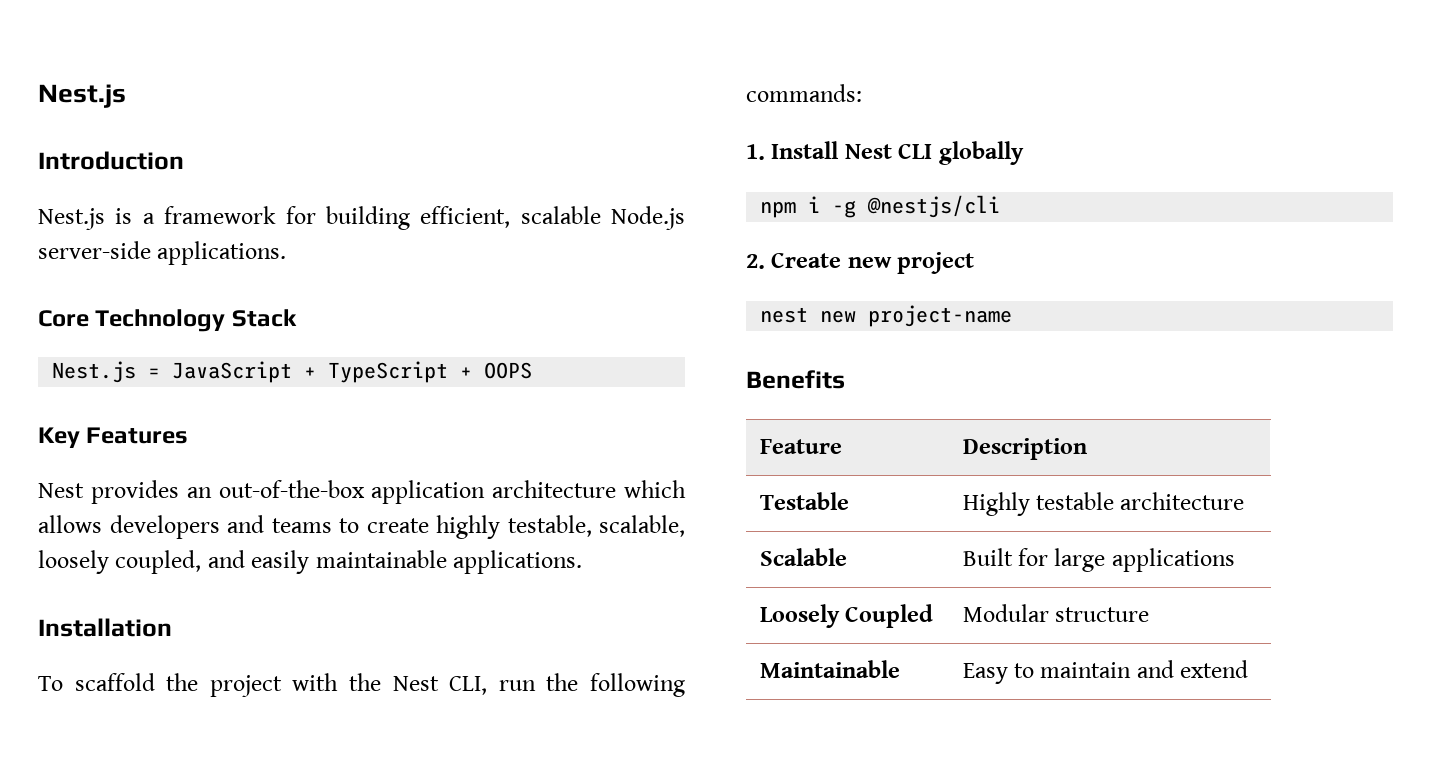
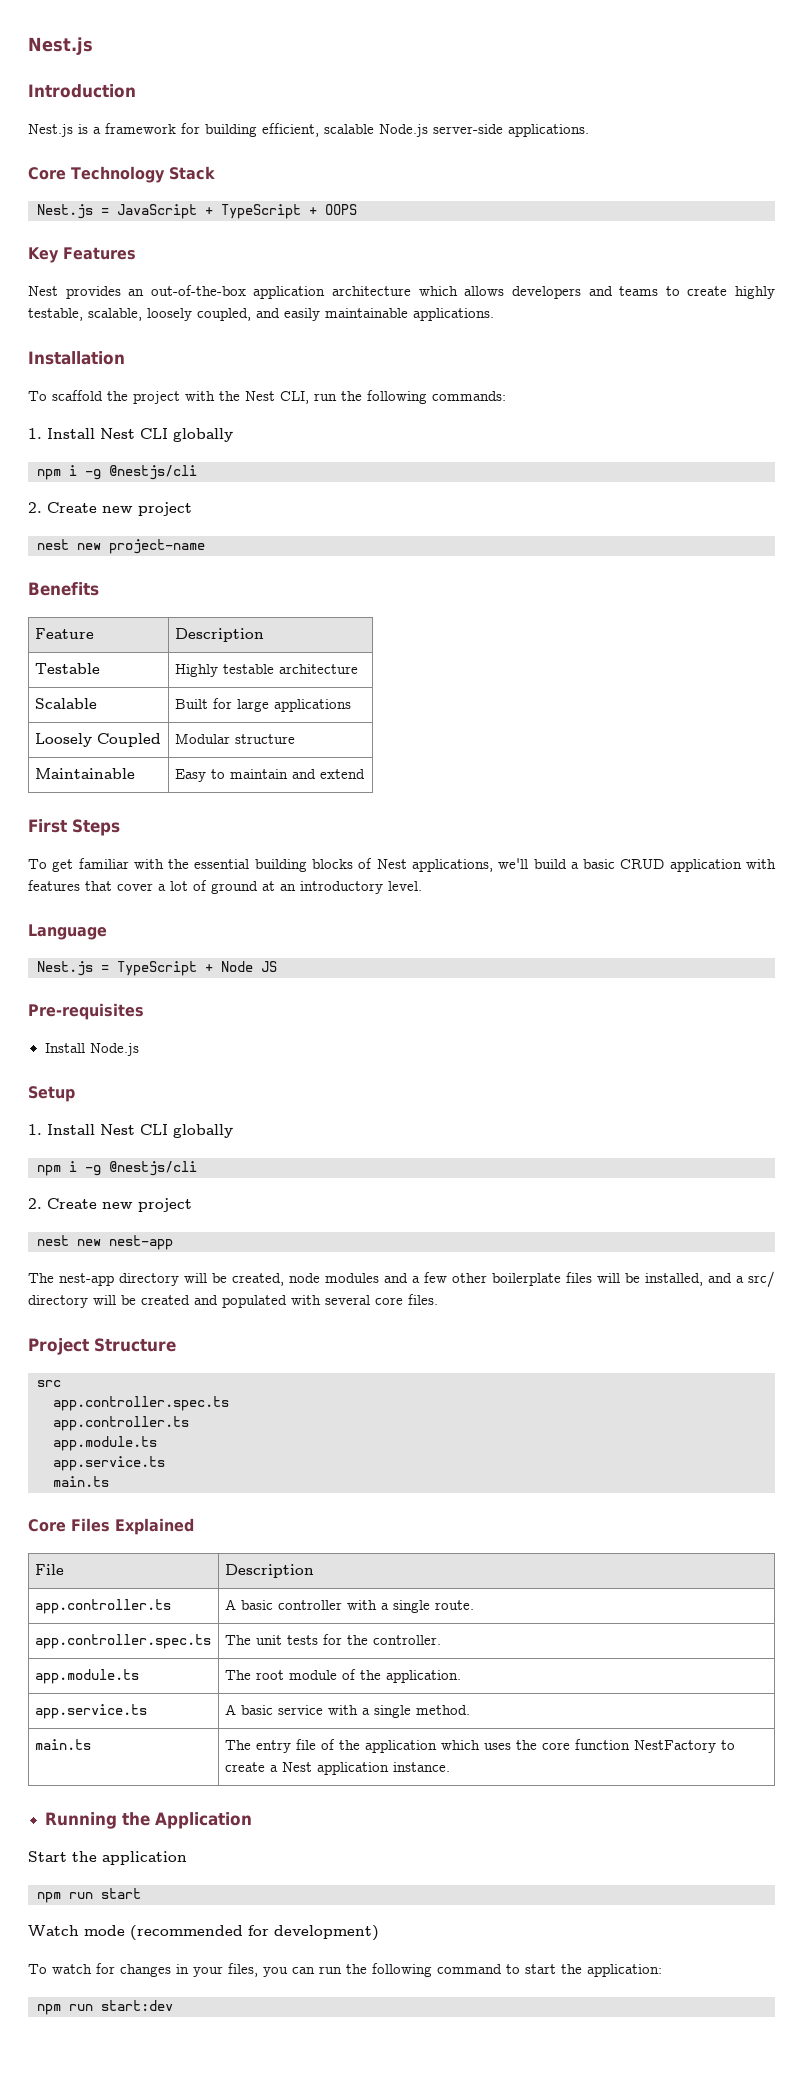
(1249, 669) none -> [28,819,120,836] [28,858,776,872] [28,880,422,894] [28,924,107,940] [37,961,277,976] [28,1003,144,1020] [44,1043,139,1056] [28,1086,75,1102] [28,1124,233,1138] [37,1161,197,1176] [28,1198,192,1212] [37,1235,173,1250] [28,1271,775,1288] [28,1294,438,1308] [28,1338,176,1355] [37,1380,61,1387] [53,1396,229,1411] [53,1416,189,1431] [53,1436,157,1451] [53,1456,165,1471] [53,1476,109,1487] [28,1518,194,1535] [34,1564,64,1575] [224,1564,314,1578] [34,1599,171,1614] [224,1599,474,1613] [34,1634,211,1649] [224,1634,441,1645] [34,1669,139,1684] [224,1669,461,1683] [34,1704,147,1719] [224,1704,470,1718] [34,1739,91,1750] [224,1739,735,1753] [224,1762,450,1775] [44,1812,252,1829] [28,1851,187,1865] [37,1888,141,1903] [28,1925,379,1941] [28,1963,662,1977] [37,2000,173,2015] // First Steps // To get familiar with the essential building blocks of Nest applications, we'll build a basic CRUD application with features that cover a lot of ground at an introductory level. // Language // Nest.js = TypeScript + Node JS // Pre-requisites // Install Node.js // Setup // 1. Install Nest CLI globally // npm i -g @nestjs/cli // 2. Create new project // nest new nest-app // The nest-app directory will be created, node modules and a few other boilerplate files will be installed, and a src/ directory will be created and populated with several core files. // Project Structure // src // app.controller.spec.ts // app.controller.ts // app.module.ts // app.service.ts // main.ts // Core Files Explained // File | Description // app.controller.ts | A basic controller with a single route. // app.controller.spec.ts | The unit tests for the controller. // app.module.ts | The root module of the application. // app.service.ts | A basic service with a single method. // main.ts | The entry file of the application which uses the core function NestFactory to create a Nest application instance. // Running the Application // Start the application // npm run start // Watch mode (recommended for development) // To watch for changes in your files, you can run the following command to start the application: // npm run start:dev

